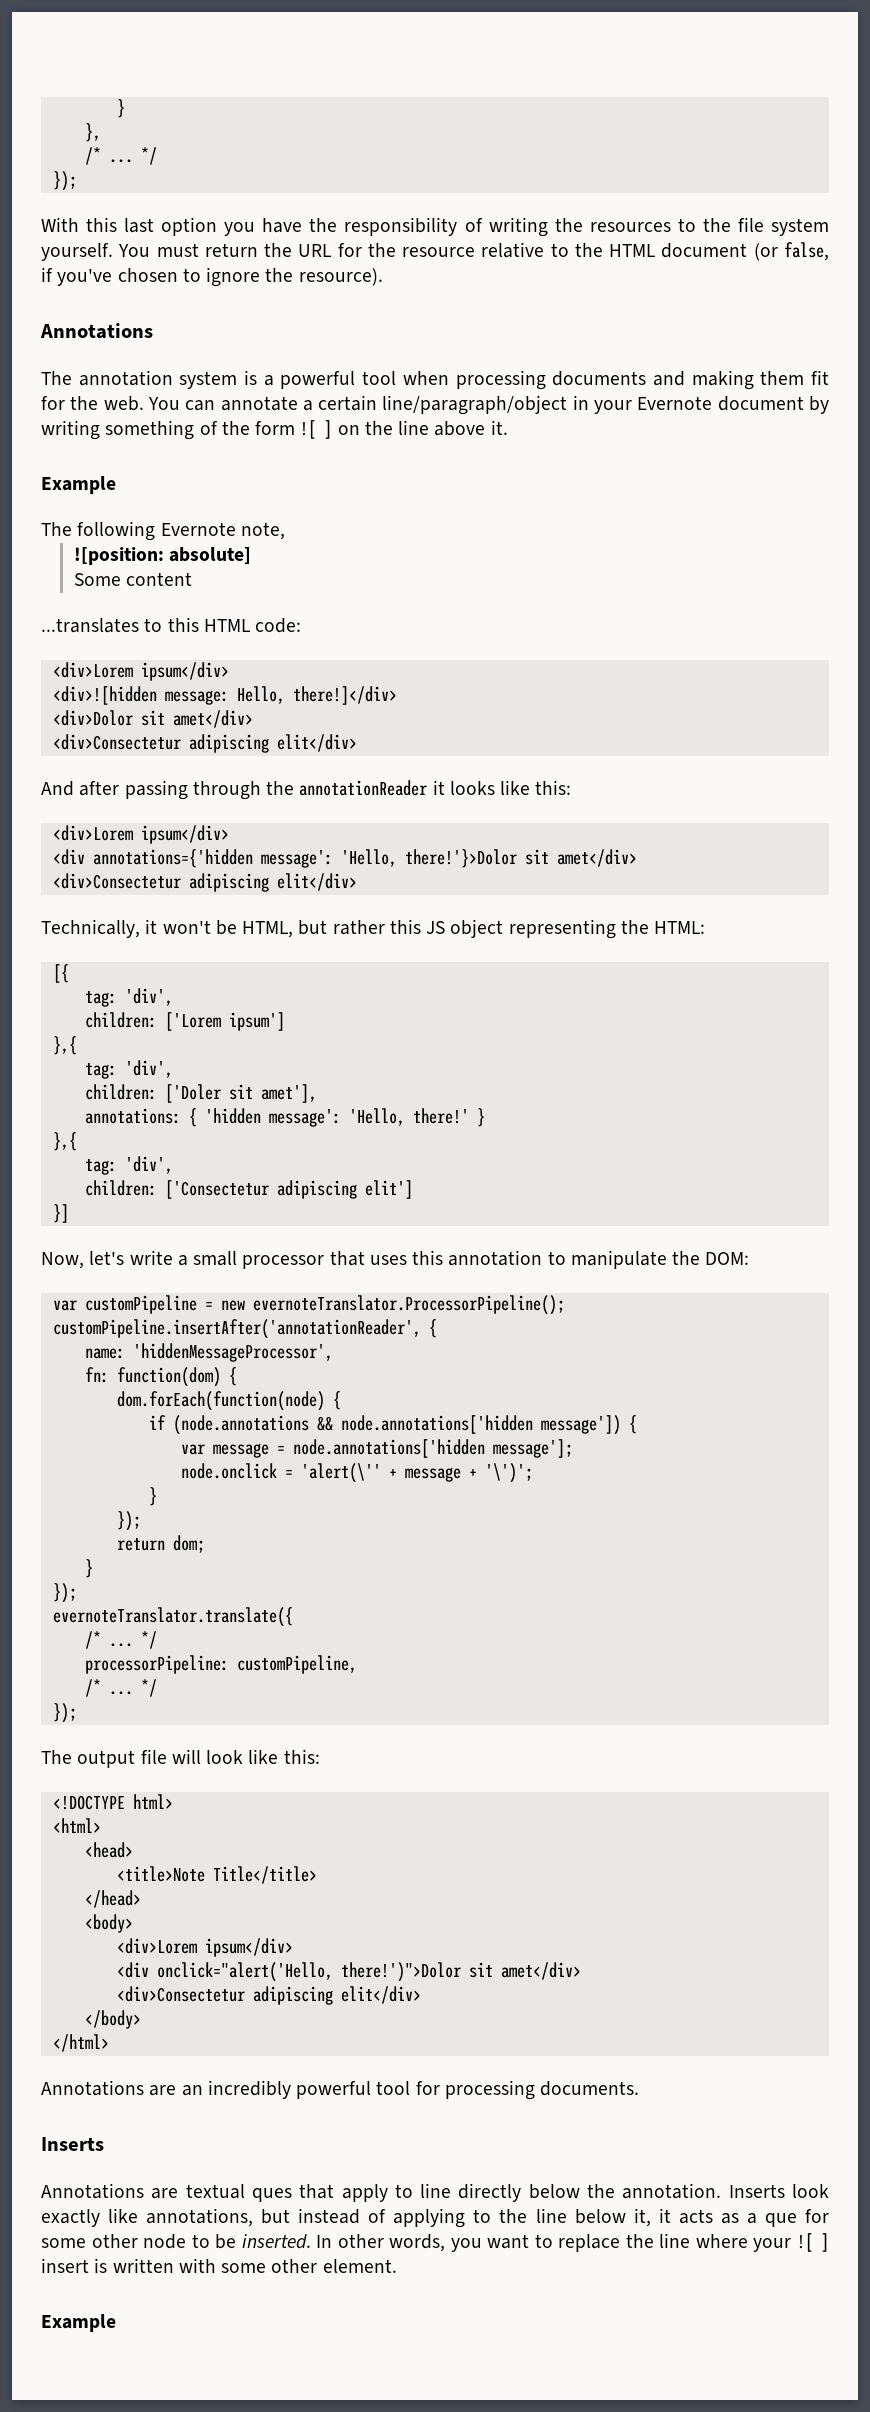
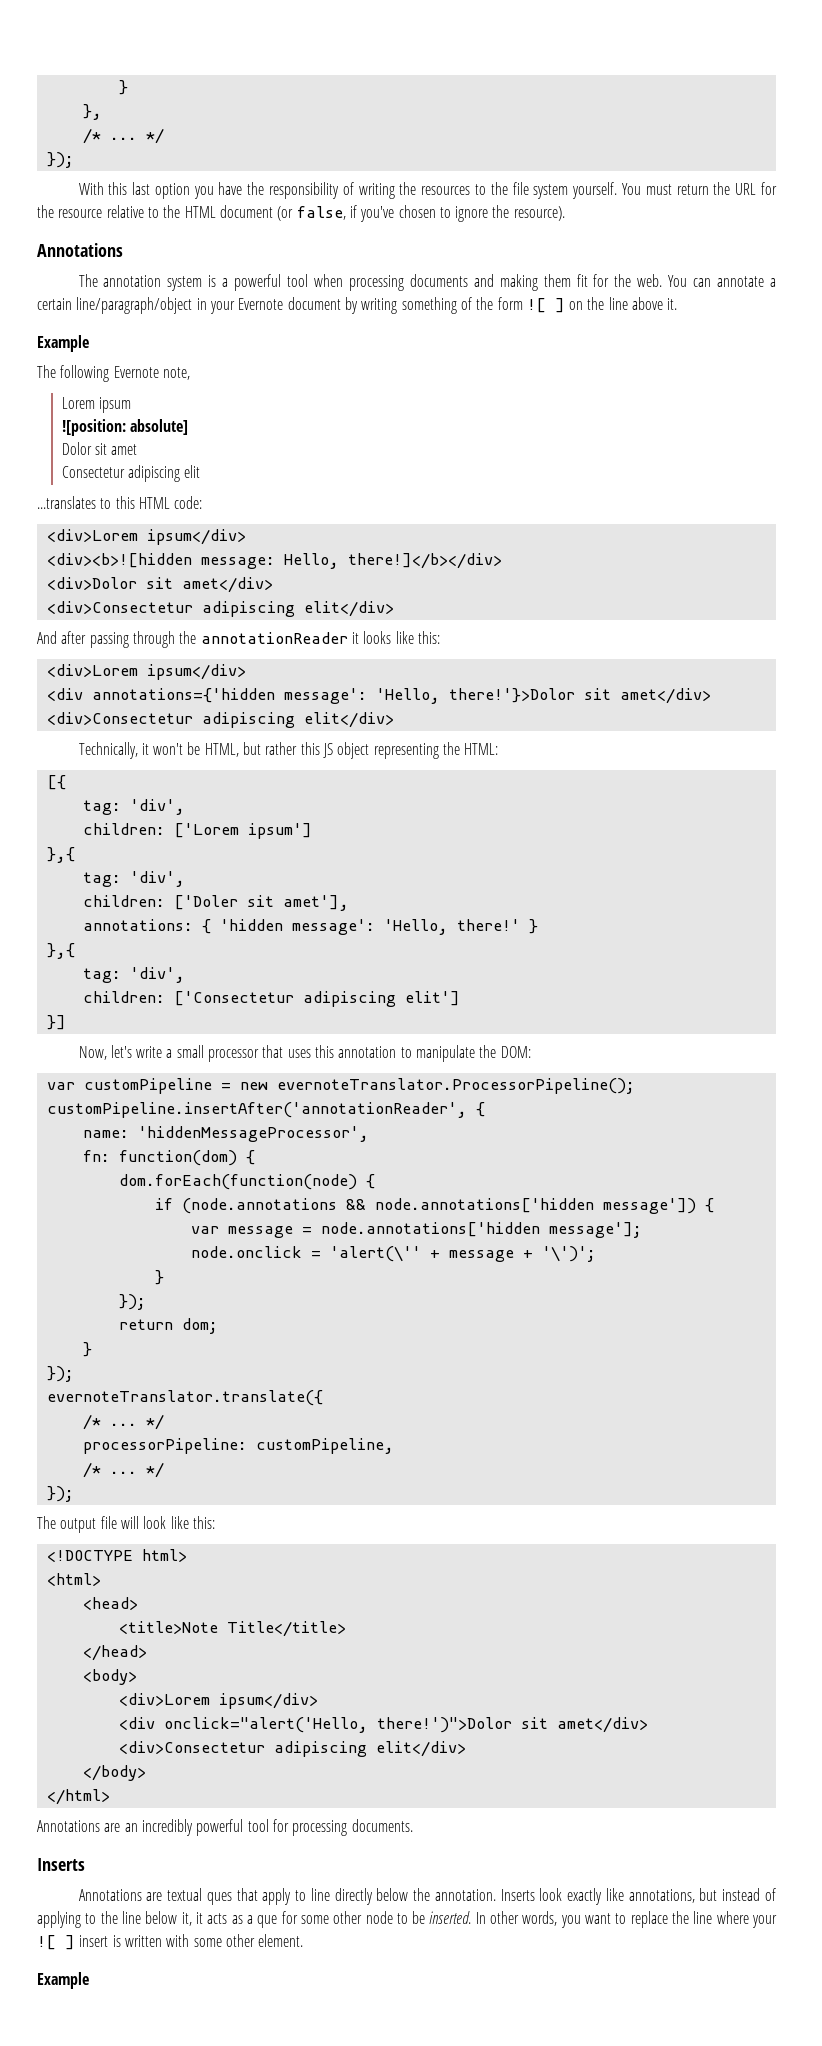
(285, 531) none -> [61,397,132,413] // Lorem ipsum
[73,572,193,586] Some content -> [61,442,138,455] [61,465,201,482] Dolor sit amet // Consectetur adipiscing elit
[52,686,157,705] <div>![hidden -> [46,553,192,568] <div><b>![hidden
[292,686,397,705] there!]</div> -> [347,553,502,569] there!]</b></div>

